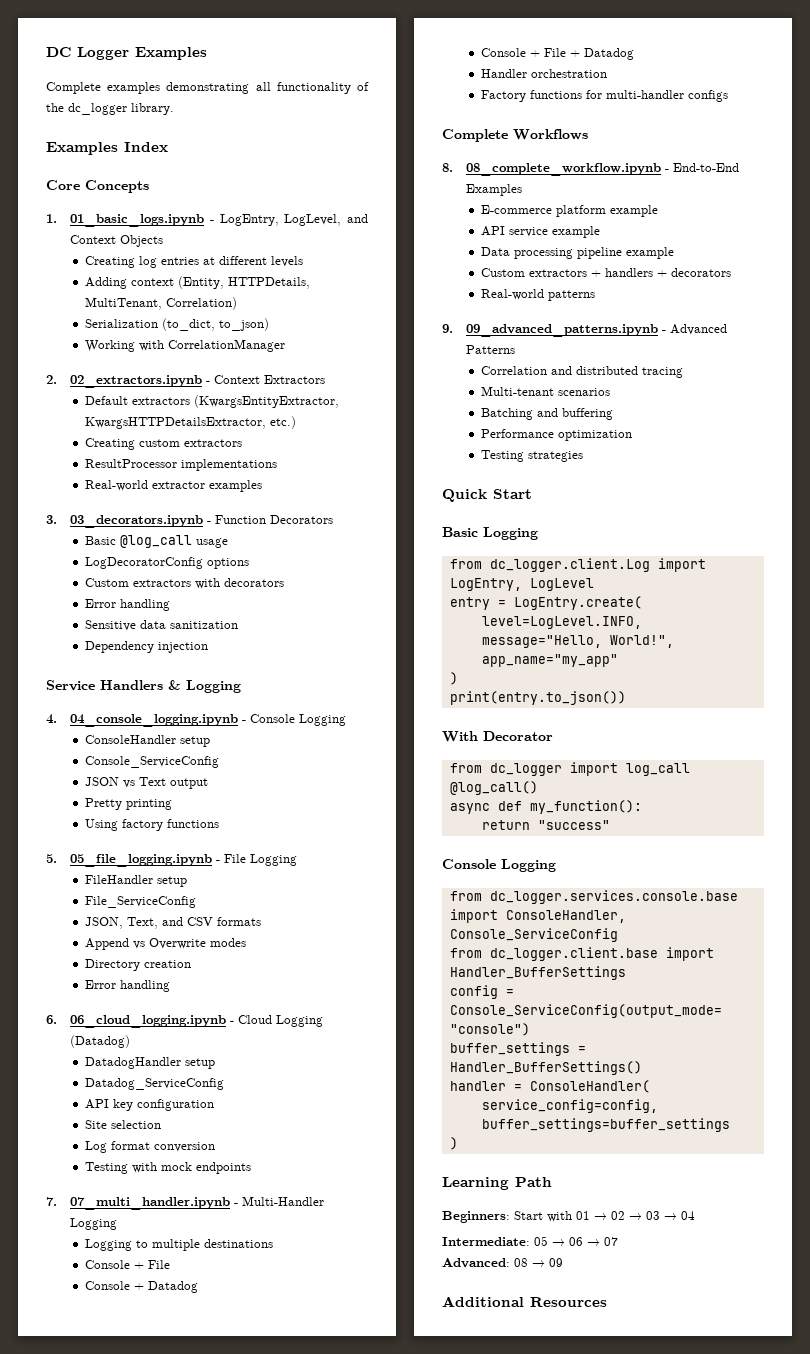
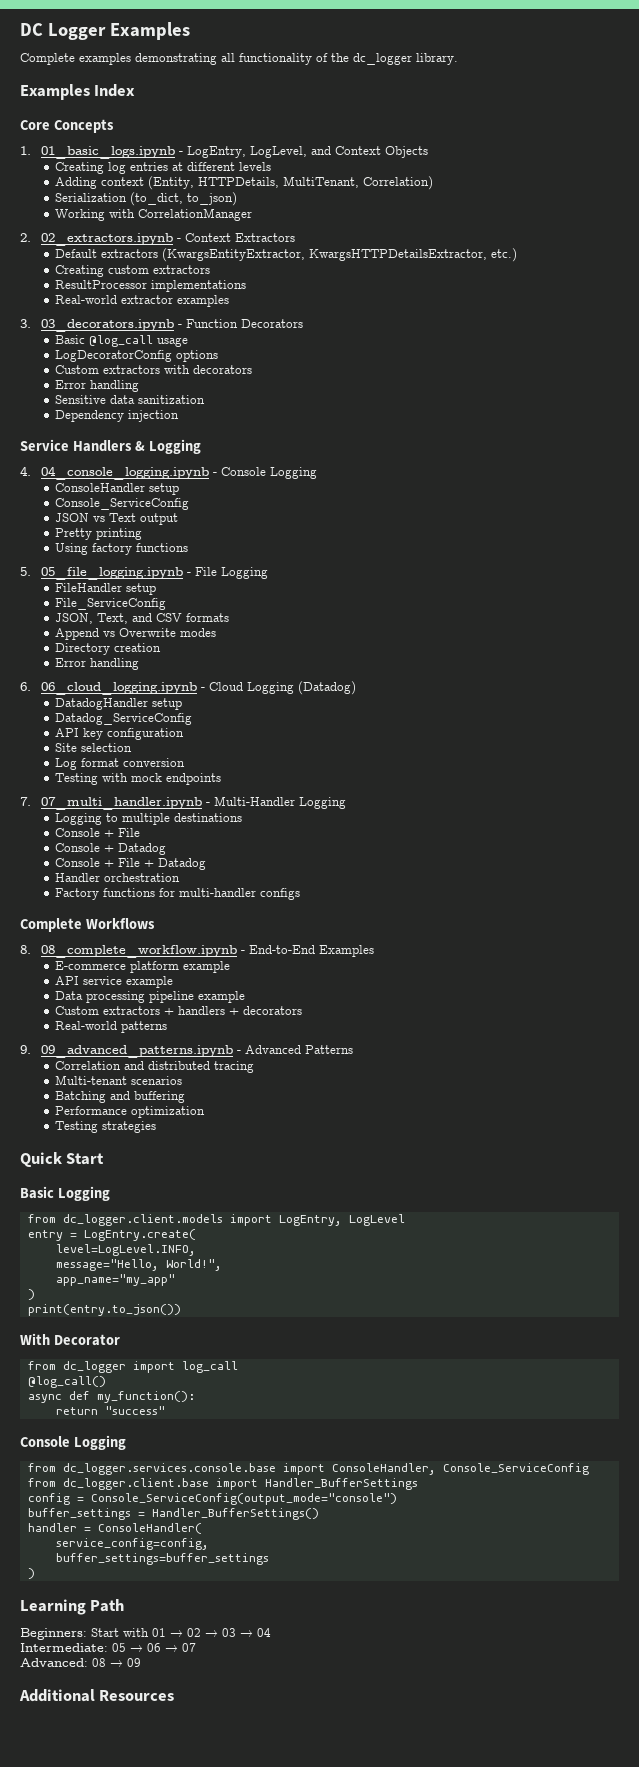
[489,558,650,572] dc_logger.client.Log -> [62,1214,223,1226] dc_logger.client.models

